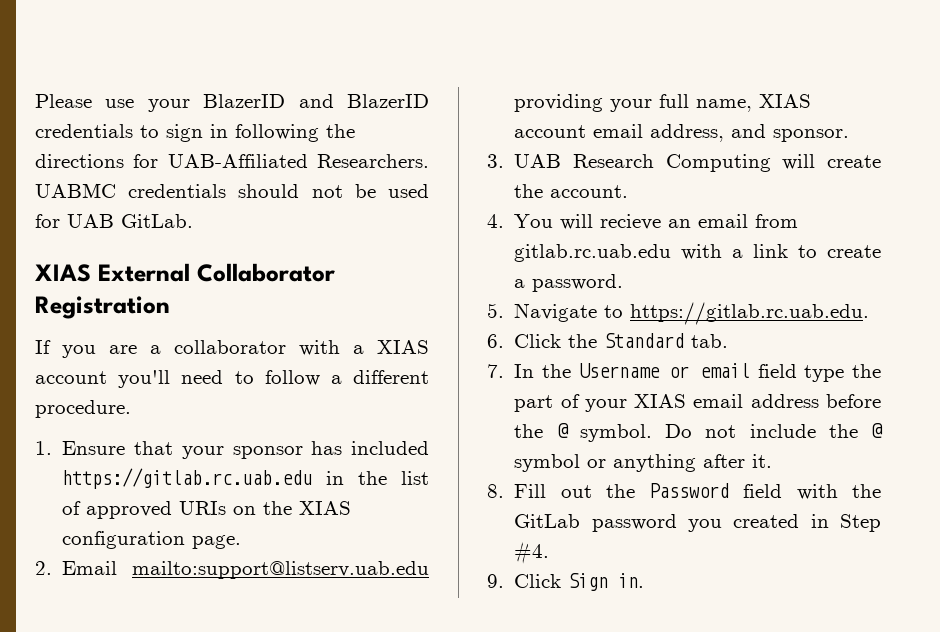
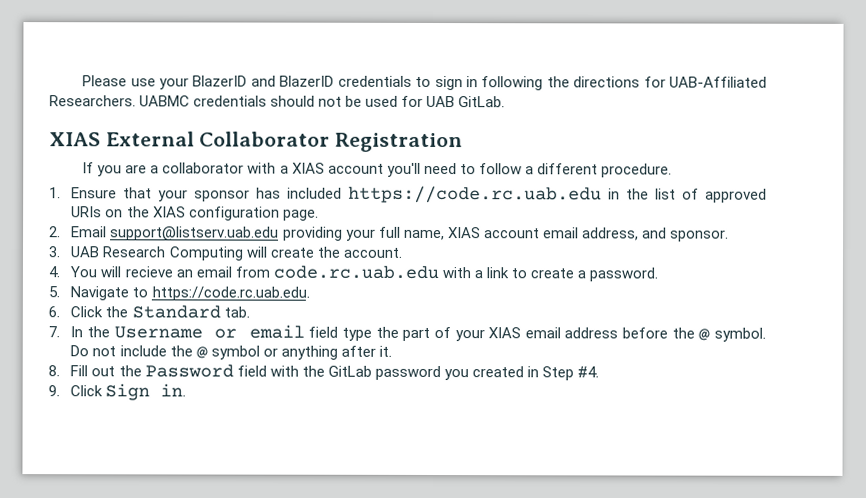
[62,468,313,489] https://gitlab.rc.uab.edu -> [348,185,603,204] https://code.rc.uab.edu
[131,561,429,579] mailto:support@listserv.uab.edu -> [110,226,280,241] support@listserv.uab.edu
[514,244,672,262] gitlab.rc.uab.edu -> [272,265,439,280] code.rc.uab.edu
[630,302,870,325] https://gitlab.rc.uab.edu. -> [151,286,310,301] https://code.rc.uab.edu.

